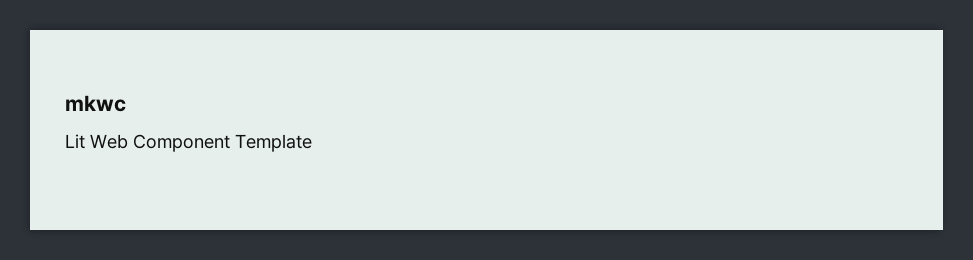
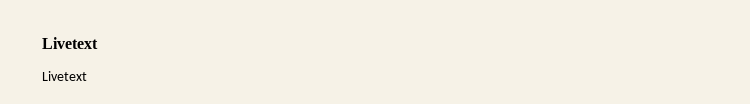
[65,95,126,112] [65,134,312,152] mkwc // Lit Web Component Template -> [42,37,98,49] [42,71,87,81] Livetext // Livetext

